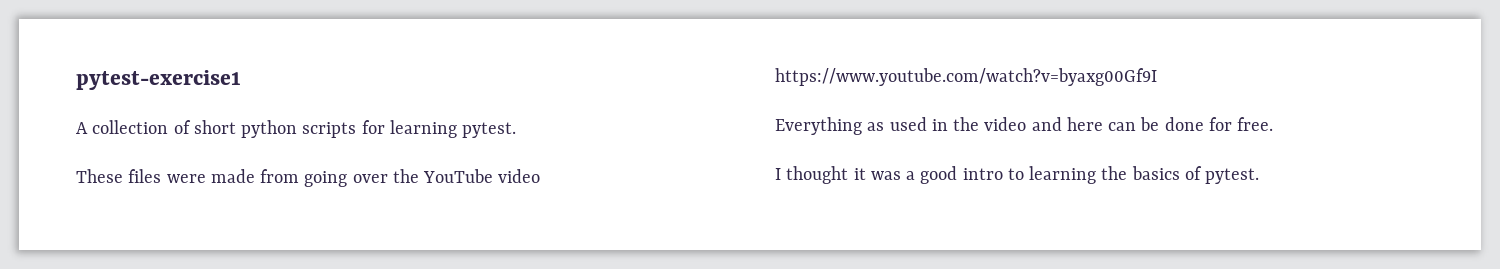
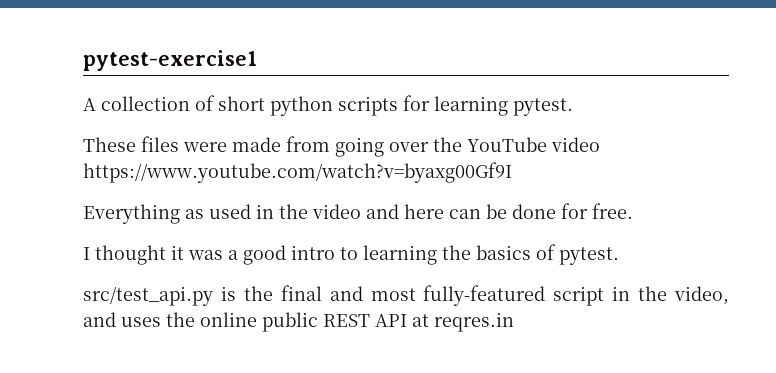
(1260, 176) none -> [83,285,729,306] [83,312,514,332] // src/test_api.py is the final and most fully-featured script in the video, and uses the online public REST API at reqres.in

